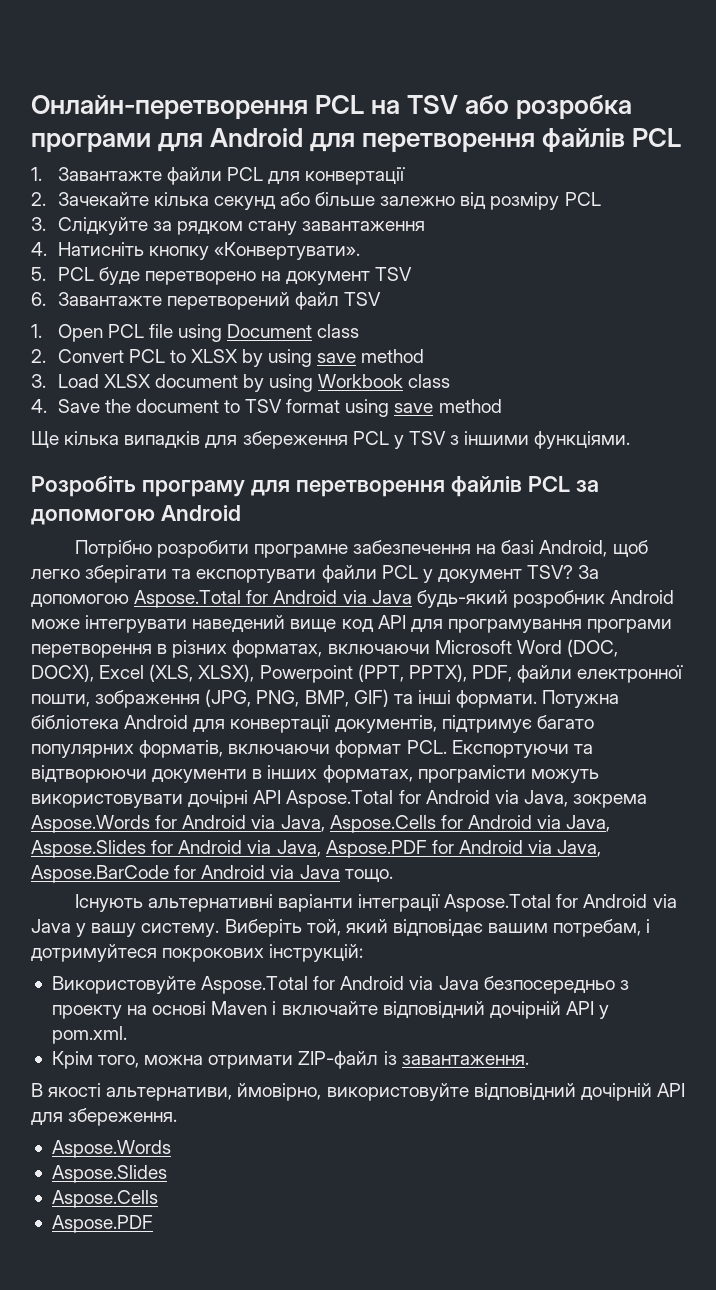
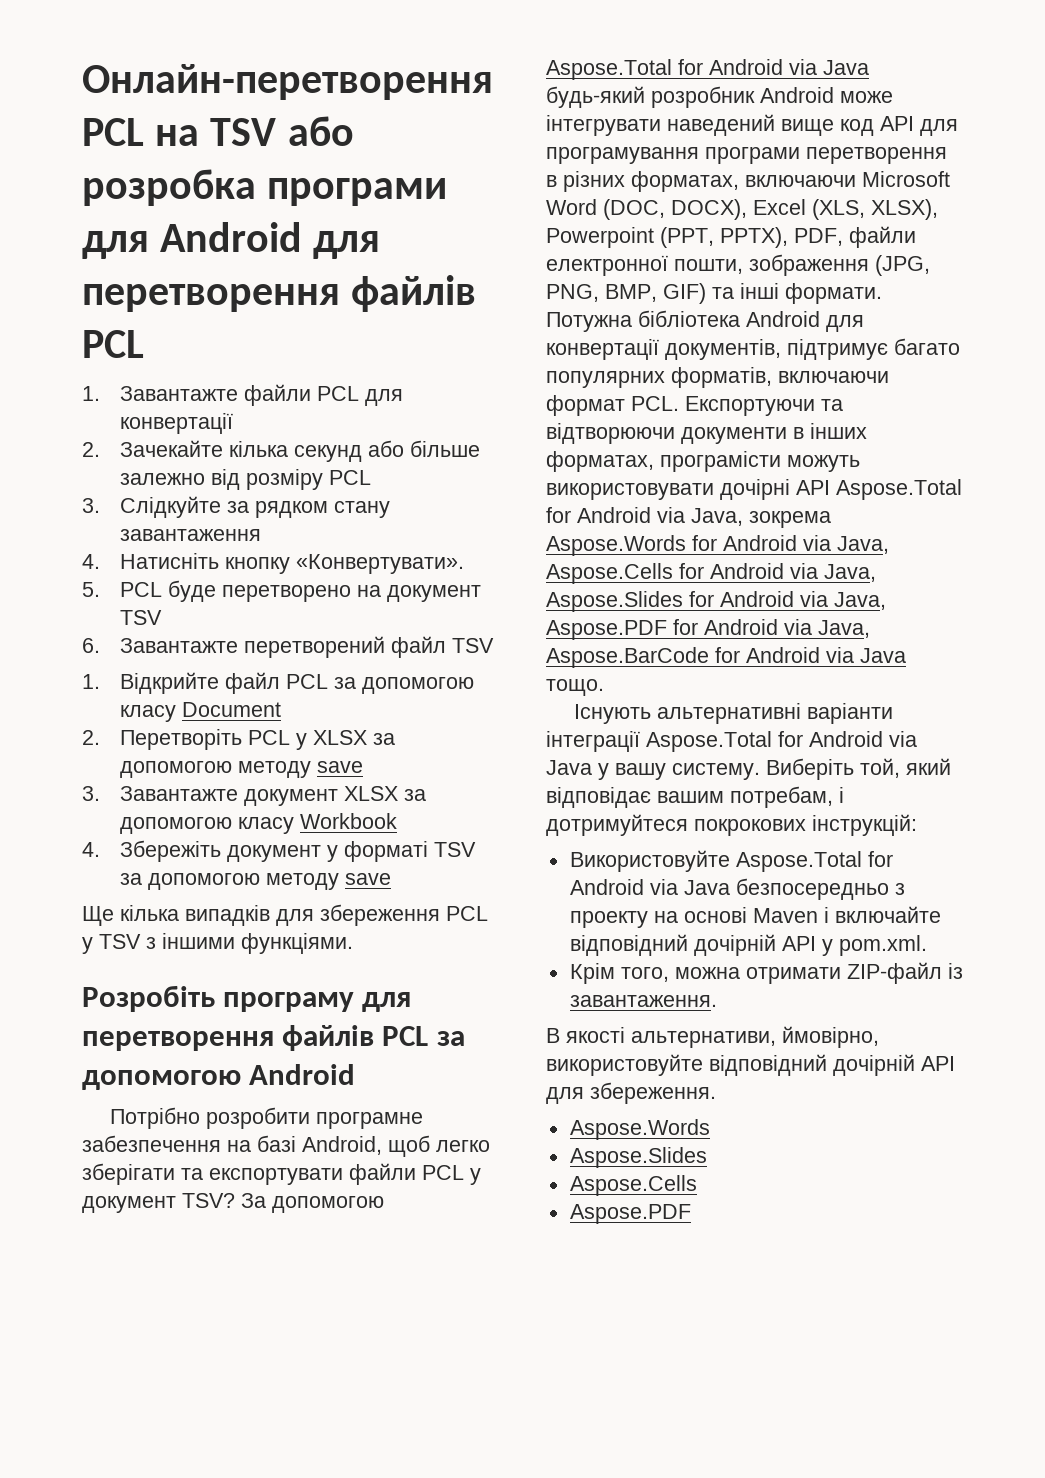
[57,324,222,342] Open PCL file using -> [120,672,475,694] [120,705,177,722] Відкрийте файл PCL за допомогою класу
[317,324,360,338] [31,349,425,367] [31,374,314,392] class // 2. Convert PCL to XLSX by using save method // 3. Load XLSX document by using -> [82,729,396,750] [120,761,364,778] [82,786,427,806] [120,817,295,834] // 2. Перетворіть PCL у XLSX за допомогою методу save // 3. Завантажте документ XLSX за допомогою класу
[408,374,451,388] [31,399,502,417] class // 4. Save the document to TSV format using save method -> [82,840,477,862] [120,873,392,890] // 4. Збережіть документ у форматі TSV за допомогою методу save

